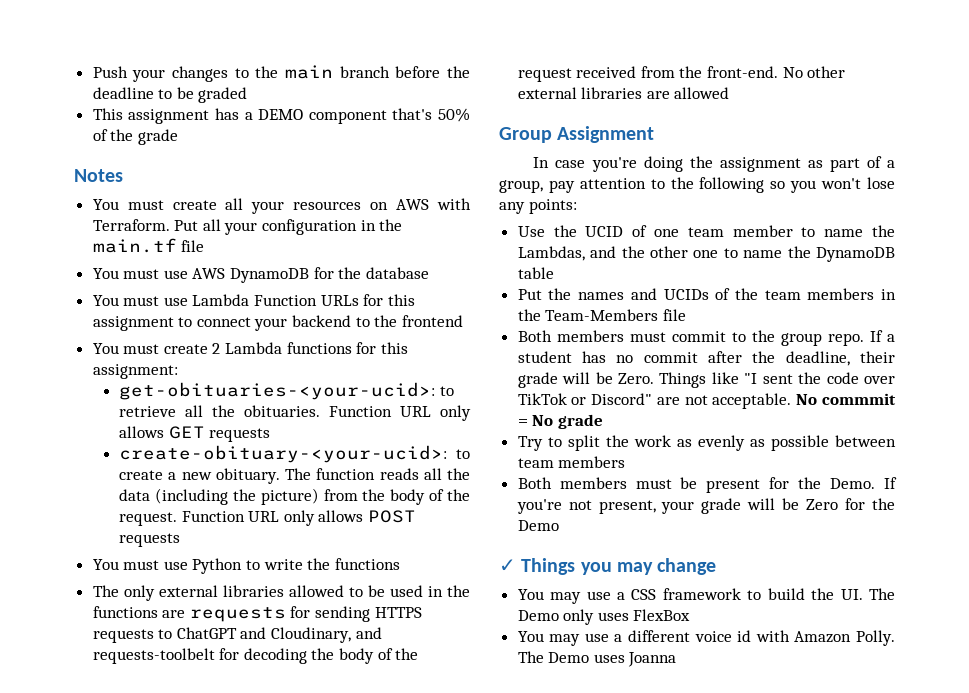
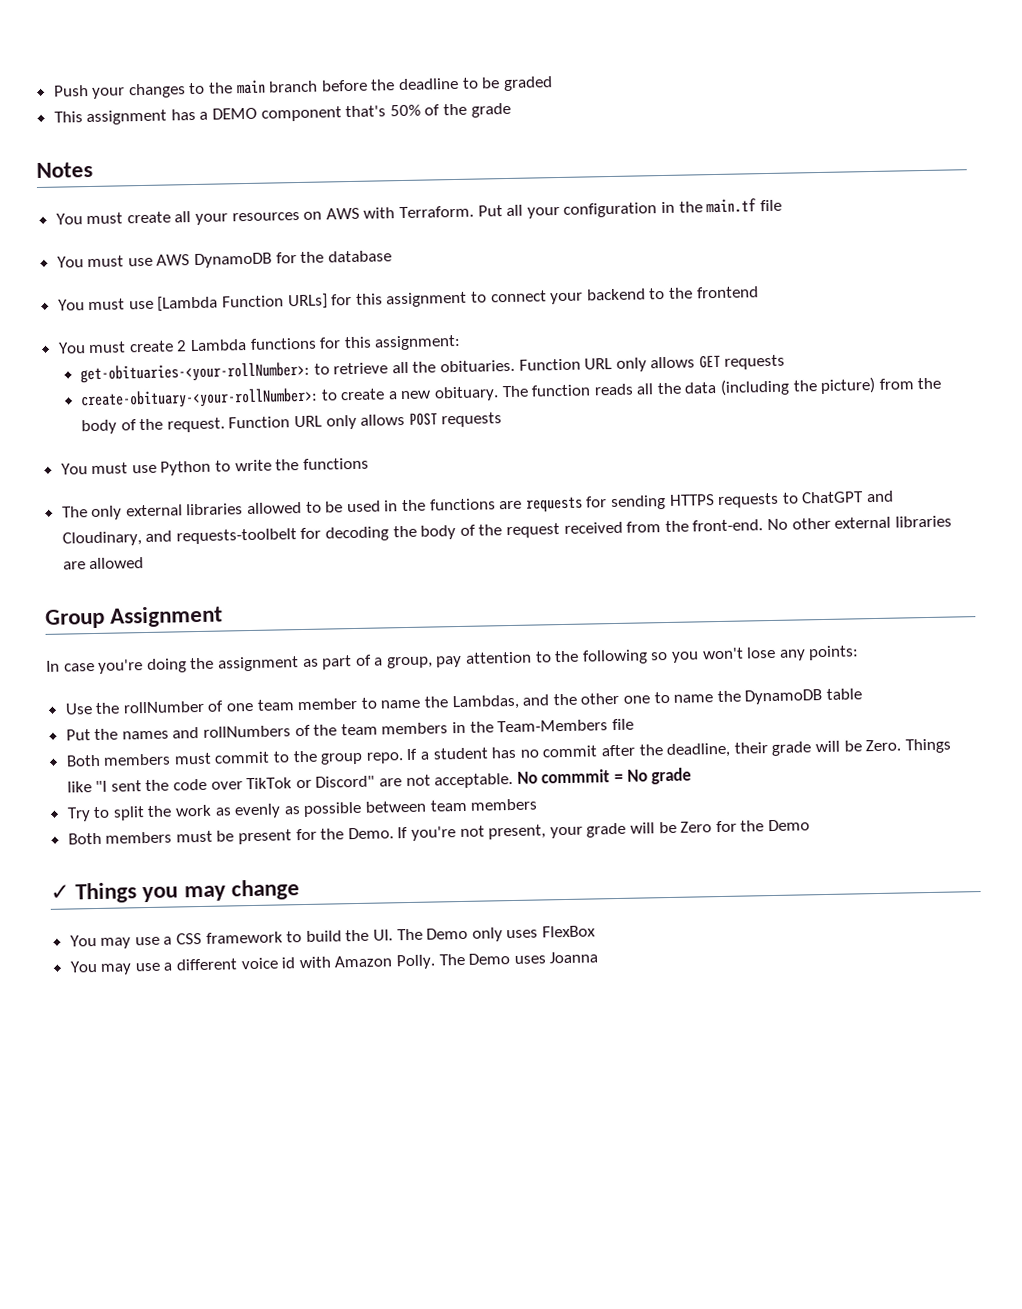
[192,294,359,306] Lambda Function URLs -> [157,293,328,312] [Lambda Function URLs]
[119,382,436,400] get-obituaries-<your-ucid>: -> [79,361,310,384] get-obituaries-<your-rollNumber>:
[119,445,448,463] create-obituary-<your-ucid>: -> [79,387,318,410] create-obituary-<your-rollNumber>:
[585,226,624,237] UCID -> [122,700,205,714] rollNumber
[663,289,709,300] UCIDs -> [203,725,292,738] rollNumbers

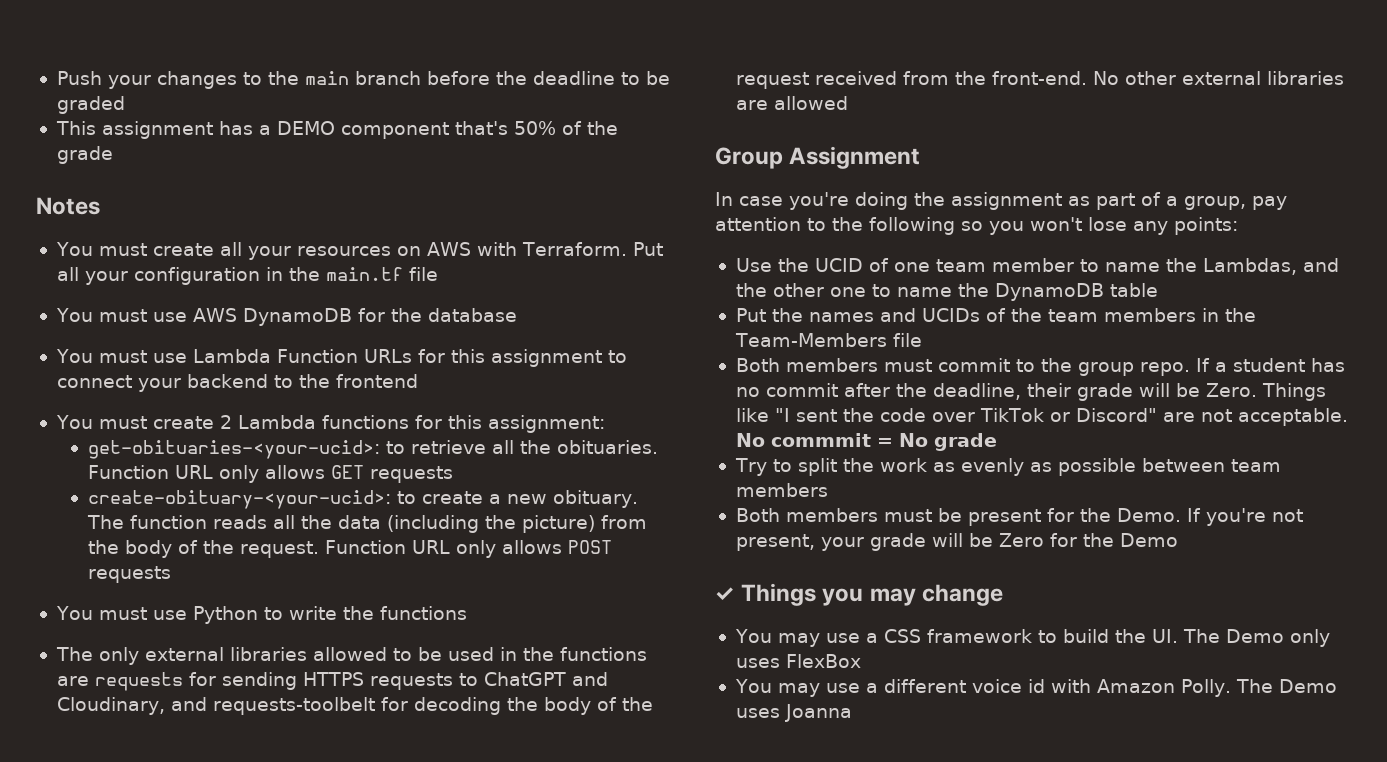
[157,293,328,312] [Lambda Function URLs] -> [192,349,412,363] Lambda Function URLs
[79,361,310,384] get-obituaries-<your-rollNumber>: -> [87,440,380,459] get-obituaries-<your-ucid>:
[79,387,318,410] create-obituary-<your-rollNumber>: -> [87,490,391,509] create-obituary-<your-ucid>:
[122,700,205,714] rollNumber -> [814,258,863,272] UCID
[203,725,292,738] rollNumbers -> [921,308,980,322] UCIDs

